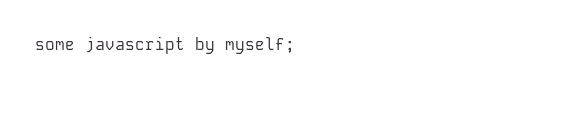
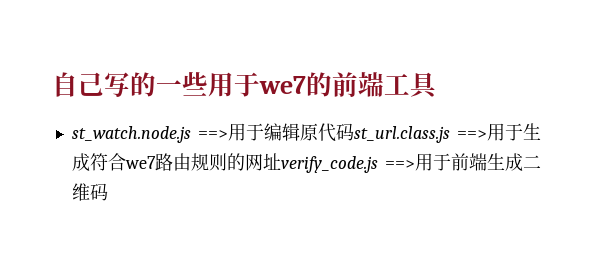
[35,36,295,54] some javascript by myself; -> [52,72,439,99] [71,123,541,143] [71,153,541,173] [71,183,108,201] 自己写的一些用于we7的前端工具 // st_watch.node.js ==>用于编辑原代码st_url.class.js ==>用于生成符合we7路由规则的网址verify_code.js ==>用于前端生成二维码

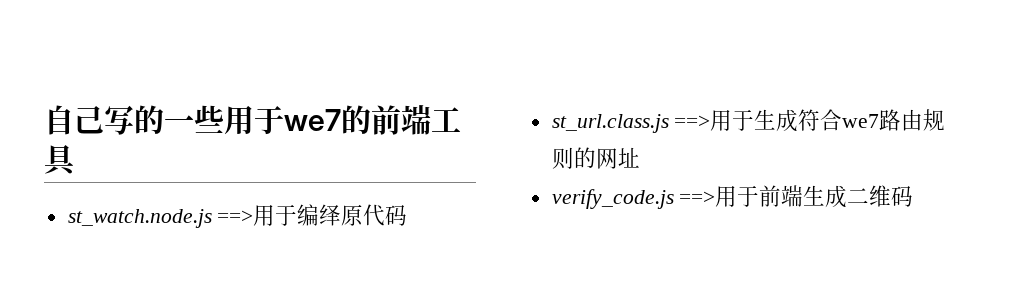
[281,123,300,141] 辑 -> [319,204,342,226] 绎
(354, 132) none -> (408, 215) //
(281, 161) none -> (640, 157) //

